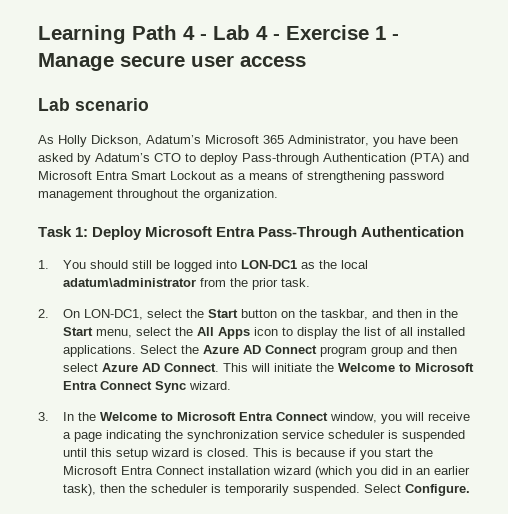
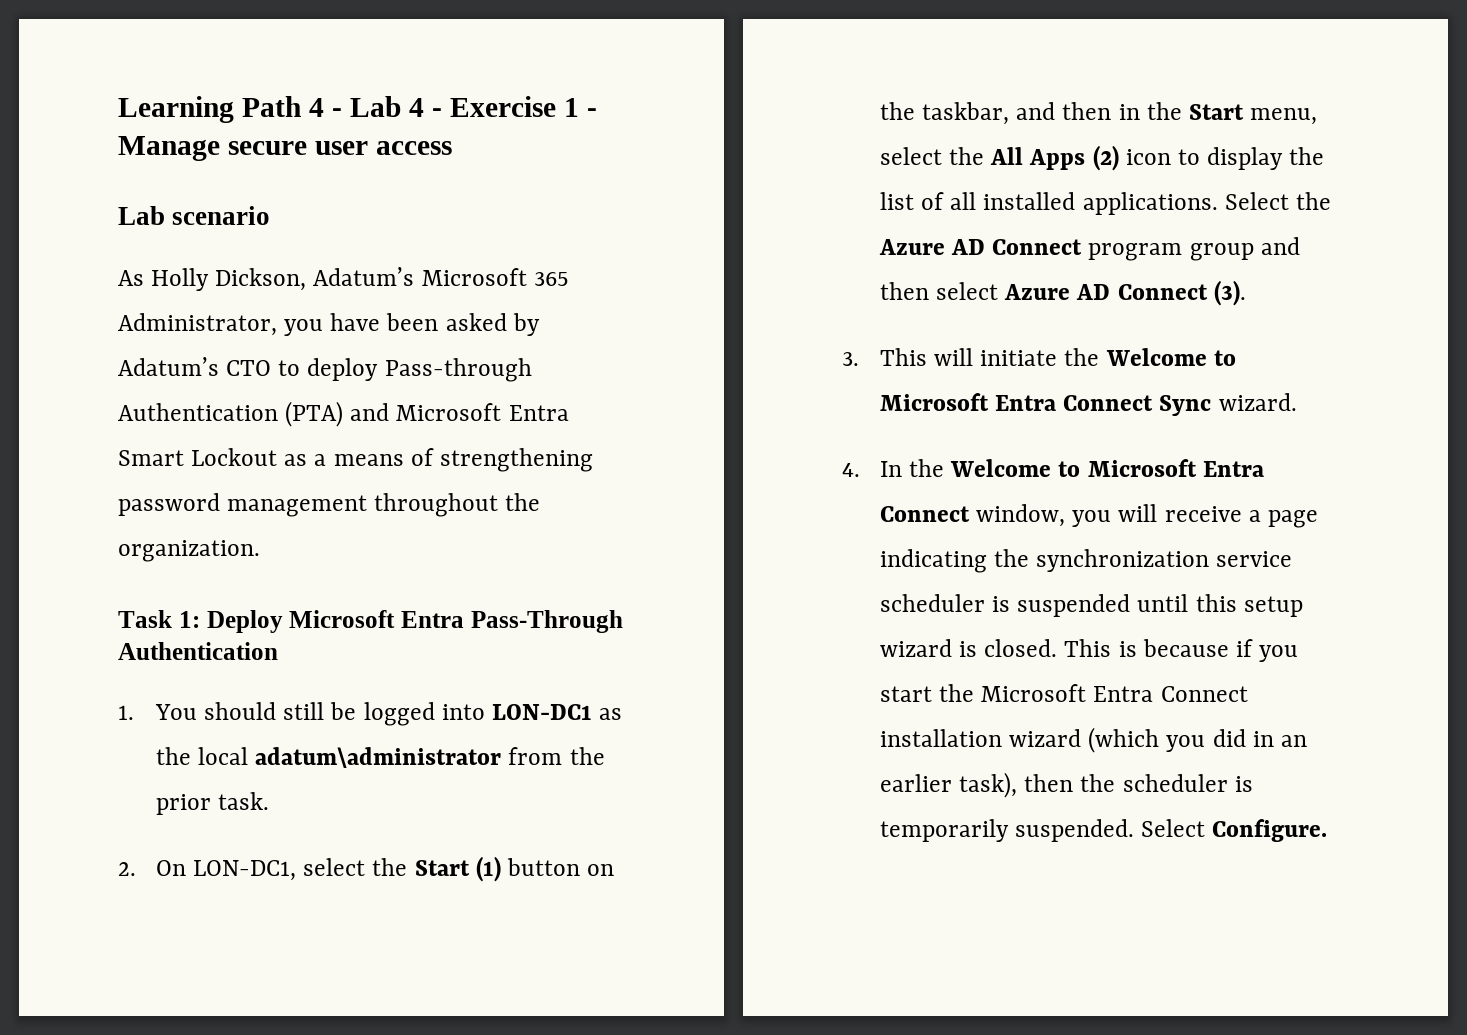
(238, 313) none -> [475,856,501,882] (1)
(250, 333) none -> [1092,145,1119,171] (2)
[163,363,219,372] Connect. -> [1117,280,1246,306] [842,352,859,366] Connect (3). // 3.
[38,412,49,421] 3. -> [842,463,860,477] 4.

